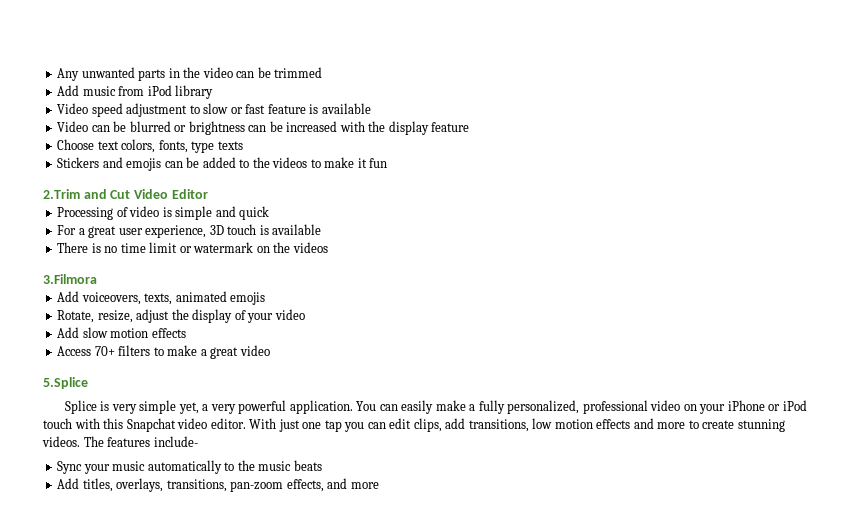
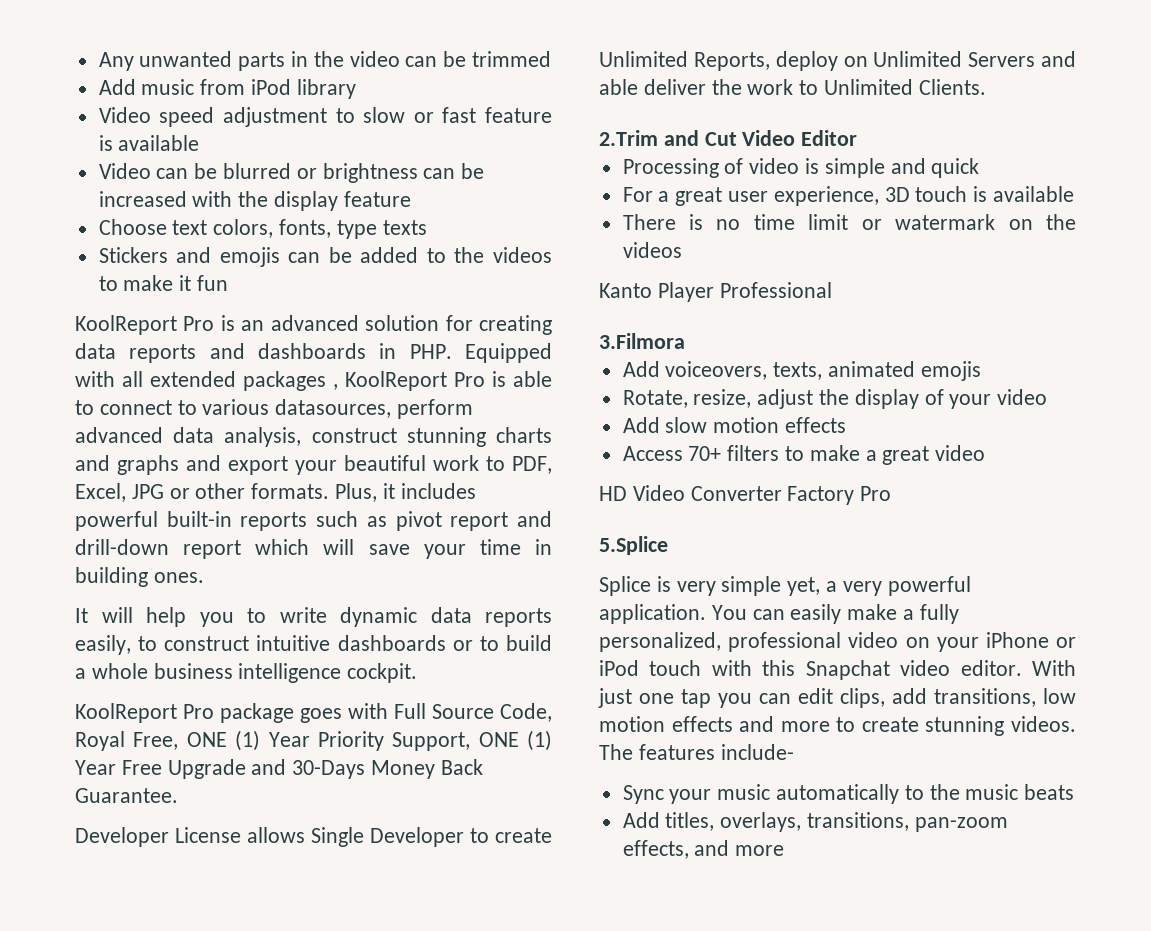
(388, 163) none -> [75,315,553,335] [75,343,552,363] [75,371,552,391] [75,399,474,419] [75,427,552,447] [75,455,552,475] [75,483,476,502] [75,511,552,531] [75,539,553,559] [75,567,204,587] [75,607,552,627] [75,635,552,655] [75,663,418,683] [75,703,552,723] [75,730,552,751] [75,759,483,779] [75,788,178,803] [75,827,552,847] [599,51,1076,71] [599,79,986,95] // KoolReport Pro is an advanced solution for creating data reports and dashboards in PHP. Equipped with all extended packages , KoolReport Pro is able to connect to various datasources, perform advanced data analysis, construct stunning charts and graphs and export your beautiful work to PDF, Excel, JPG or other formats. Plus, it includes powerful built-in reports such as pivot report and drill-down report which will save your time in building ones. // It will help you to write dynamic data reports easily, to construct intuitive dashboards or to build a whole business intelligence cockpit. // KoolReport Pro package goes with Full Source Code, Royal Free, ONE (1) Year Priority Support, ONE (1) Year Free Upgrade and 30-Days Money Back Guarantee. // Developer License allows Single Developer to create Unlimited Reports, deploy on Unlimited Servers and able deliver the work to Unlimited Clients.
(328, 247) none -> [599,282,832,302] // Kanto Player Professional
(270, 350) none -> [599,485,892,505] // HD Video Converter Factory Pro

